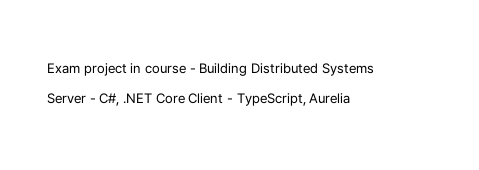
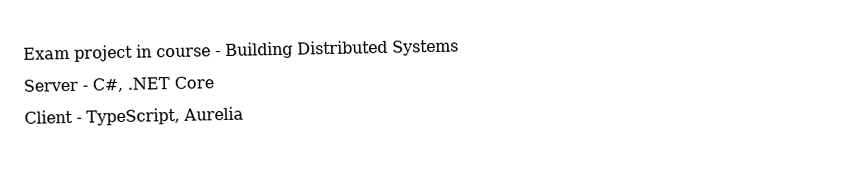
(185, 98) none -> (214, 82) //

